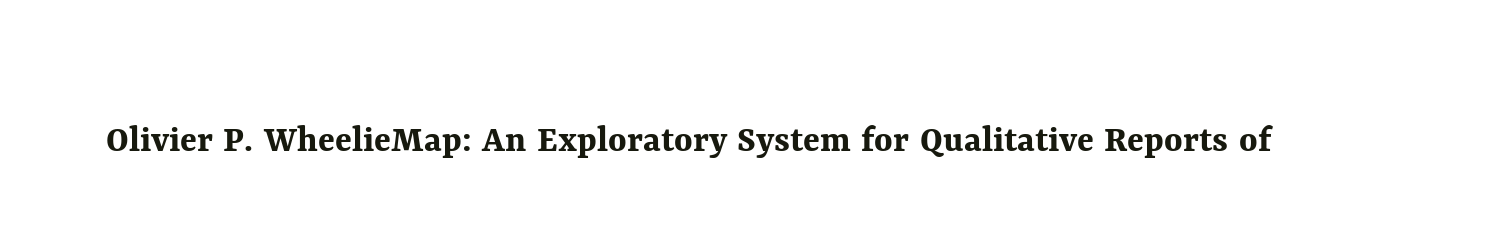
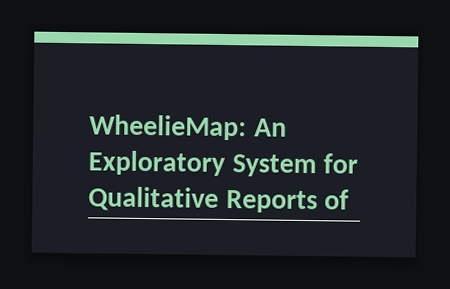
[106,125,254,151] Olivier P. -> (89, 127) none

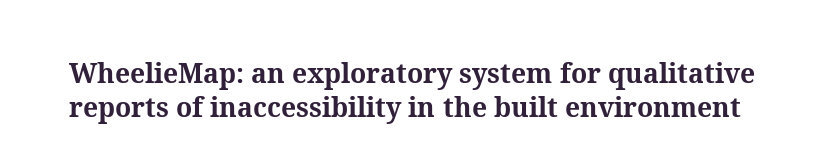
[253,118,287,137] [88,150,359,178] [88,186,350,214] An Exploratory System for Qualitative Reports of -> [251,62,755,90] [69,96,741,124] an exploratory system for qualitative reports of inaccessibility in the built environment

